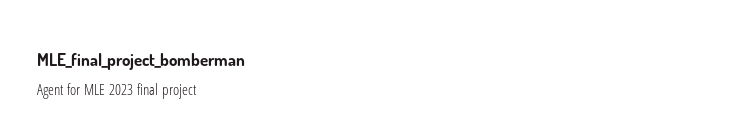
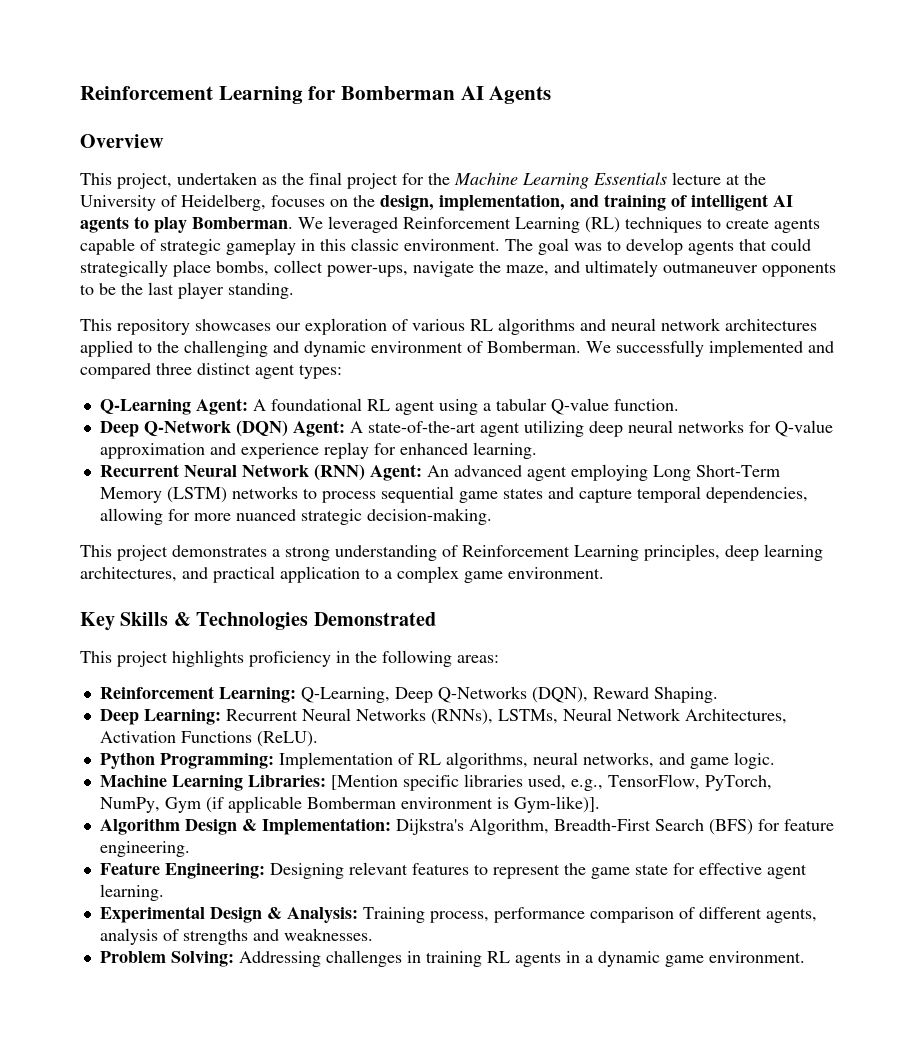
[37,53,245,70] [37,83,198,99] MLE_final_project_bomberman // Agent for MLE 2023 final project -> [80,86,552,104] [80,134,164,148] [80,172,766,189] [80,194,793,211] [80,216,820,233] [80,238,811,255] [80,260,836,277] [80,282,294,299] [80,318,817,335] [80,340,834,357] [80,363,342,379] [99,398,679,415] [99,420,833,437] [99,442,537,459] [99,464,780,481] [99,486,808,503] [99,508,492,525] [80,544,823,561] [80,566,604,583] [80,612,436,631] [80,650,499,667] [99,686,718,703] [99,708,787,725] [99,731,318,747] [99,752,775,769] [99,774,772,791] [99,796,600,813] [99,818,834,835] [99,841,190,857] [99,862,807,879] [99,884,164,901] [99,906,817,923] [99,928,373,945] [99,950,805,967] Reinforcement Learning for Bomberman AI Agents // Overview // This project, undertaken as the final project for the Machine Learning Essentials lecture at the University of Heidelberg, focuses on the design, implementation, and training of intelligent AI agents to play Bomberman. We leveraged Reinforcement Learning (RL) techniques to create agents capable of strategic gameplay in this classic environment. The goal was to develop agents that could strategically place bombs, collect power-ups, navigate the maze, and ultimately outmaneuver opponents to be the last player standing. // This repository showcases our exploration of various RL algorithms and neural network architectures applied to the challenging and dynamic environment of Bomberman. We successfully implemented and compared three distinct agent types: // Q-Learning Agent: A foundational RL agent using a tabular Q-value function. // Deep Q-Network (DQN) Agent: A state-of-the-art agent utilizing deep neural networks for Q-value approximation and experience replay for enhanced learning. // Recurrent Neural Network (RNN) Agent: An advanced agent employing Long Short-Term Memory (LSTM) networks to process sequential game states and capture temporal dependencies, allowing for more nuanced strategic decision-making. // This project demonstrates a strong understanding of Reinforcement Learning principles, deep learning architectures, and practical application to a complex game environment. // Key Skills & Technologies Demonstrated // This project highlights proficiency in the following areas: // Reinforcement Learning: Q-Learning, Deep Q-Networks (DQN), Reward Shaping. // Deep Learning: Recurrent Neural Networks (RNNs), LSTMs, Neural Network Architectures, Activation Functions (ReLU). // Python Programming: Implementation of RL algorithms, neural networks, and game logic. // Machine Learning Libraries: [Mention specific libraries used, e.g., TensorFlow, PyTorch, NumPy, Gym (if applicable Bomberman environment is Gym-like)]. // Algorithm Design & Implementation: Dijkstra's Algorithm, Breadth-First Search (BFS) for feature engineering. // Feature Engineering: Designing relevant features to represent the game state for effective agent learning. // Experimental Design & Analysis: Training process, performance comparison of different agents, analysis of strengths and weaknesses. // Problem Solving: Addressing challenges in training RL agents in a dynamic game environment.

